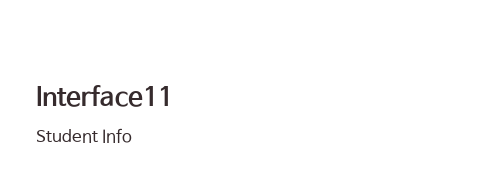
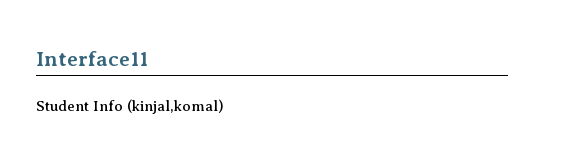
(133, 135) none -> [127,99,225,114] (kinjal,komal)

